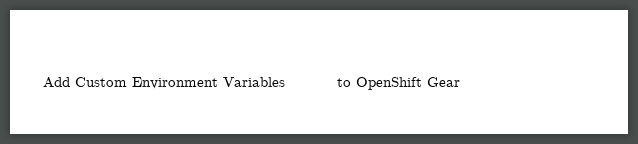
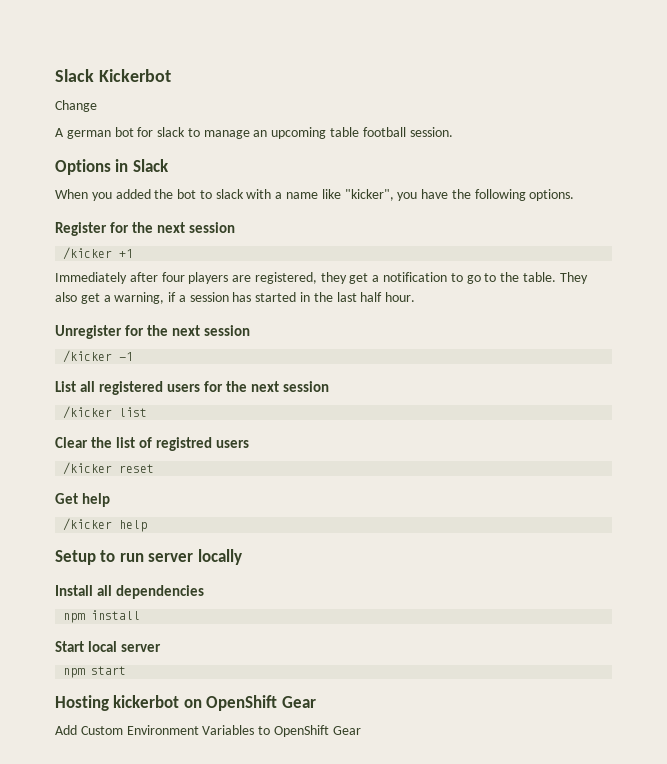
(43, 82) none -> [55,69,171,82] [55,100,97,112] [55,127,453,139] [55,159,169,175] [55,189,575,201] [55,222,236,236] [63,247,134,260] [55,272,588,284] [55,292,416,304] [55,325,251,339] [63,350,134,363] [55,381,330,395] [63,406,148,419] [55,437,250,451] [63,462,155,475] [55,493,111,507] [63,518,148,532] [55,549,242,565] [55,585,205,599] [63,610,141,623] [55,641,162,652] [63,666,127,678] [55,695,316,711] Slack Kickerbot // Change // A german bot for slack to manage an upcoming table football session. // Options in Slack // When you added the bot to slack with a name like "kicker", you have the following options. // Register for the next session // /kicker +1 // Immediately after four players are registered, they get a notification to go to the table. They also get a warning, if a session has started in the last half hour. // Unregister for the next session // /kicker -1 // List all registered users for the next session // /kicker list // Clear the list of registred users // /kicker reset // Get help // /kicker help // Setup to run server locally // Install all dependencies // npm install // Start local server // npm start // Hosting kickerbot on OpenShift Gear //

